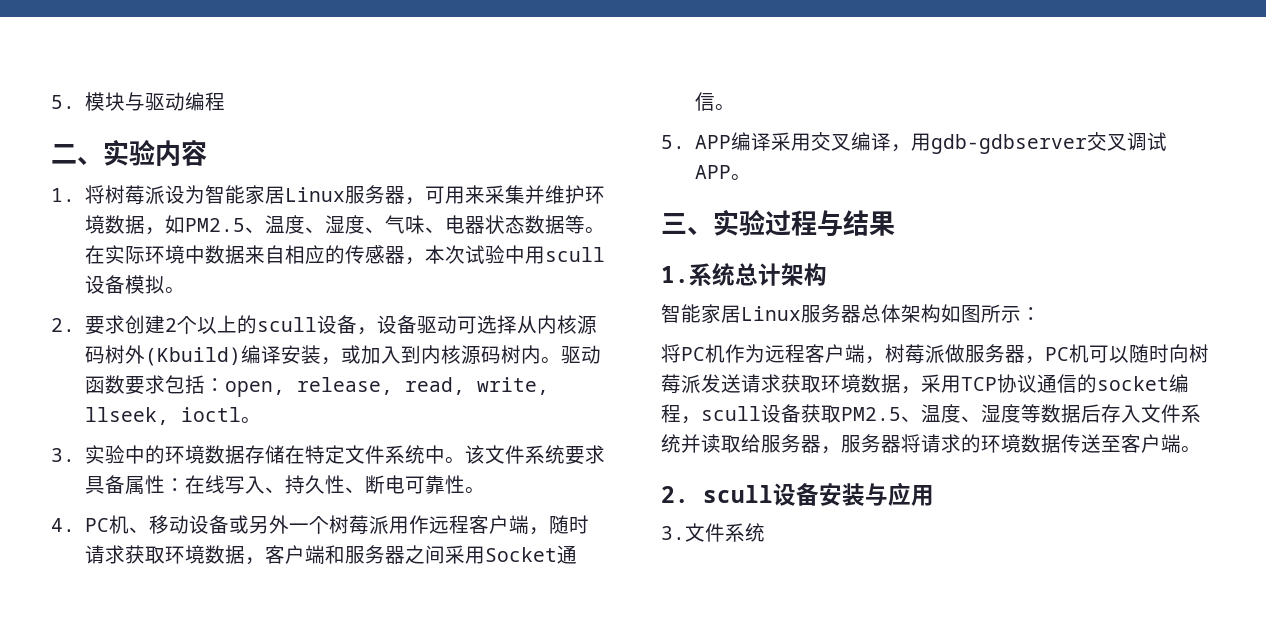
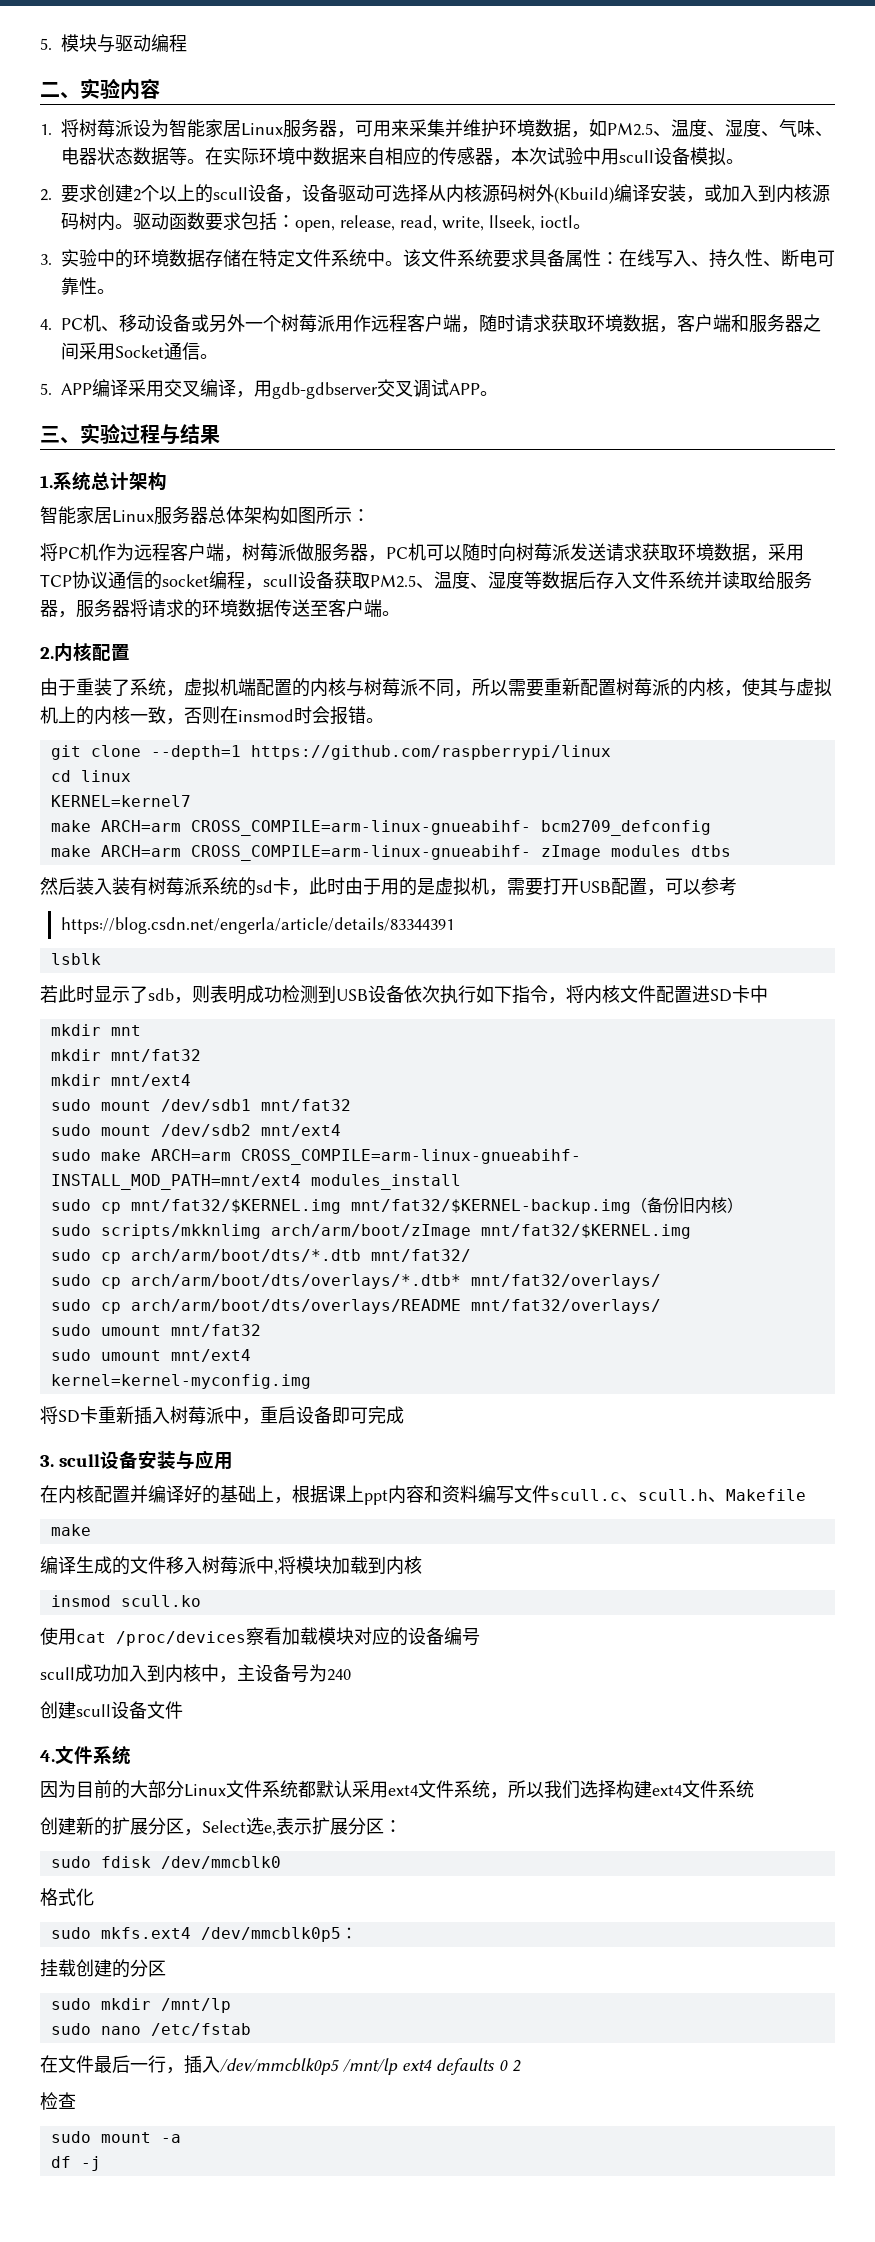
(689, 494) none -> [54,643,130,662] [40,678,832,697] [40,706,384,725] [50,745,611,760] [50,770,131,782] [50,795,191,807] [50,820,711,836] [50,845,731,861] [40,877,737,896] [60,917,454,934] [50,953,101,965] [40,985,768,1004] [50,1024,141,1036] [50,1049,201,1062] [50,1074,191,1087] [50,1099,351,1112] [50,1124,341,1137] [50,1149,581,1165] [50,1174,461,1190] [50,1197,743,1214] [50,1224,691,1239] [50,1249,471,1264] [50,1274,661,1289] [50,1299,661,1314] [50,1324,261,1337] [50,1349,251,1362] [50,1374,311,1389] [40,1406,404,1425] [40,1455,54,1467] 内核配置 // 由于重装了系统，虚拟机端配置的内核与树莓派不同，所以需要重新配置树莓派的内核，使其与虚拟机上的内核一致，否则在insmod时会报错。 // git clone --depth=1 https://github.com/raspberrypi/linux // cd linux // KERNEL=kernel7 // make ARCH=arm CROSS_COMPILE=arm-linux-gnueabihf- bcm2709_defconfig // make ARCH=arm CROSS_COMPILE=arm-linux-gnueabihf- zImage modules dtbs // 然后装入装有树莓派系统的sd卡，此时由于用的是虚拟机，需要打开USB配置，可以参考 // https://blog.csdn.net/engerla/article/details/83344391 // lsblk // 若此时显示了sdb，则表明成功检测到USB设备依次执行如下指令，将内核文件配置进SD卡中 // mkdir mnt // mkdir mnt/fat32 // mkdir mnt/ext4 // sudo mount /dev/sdb1 mnt/fat32 // sudo mount /dev/sdb2 mnt/ext4 // sudo make ARCH=arm CROSS_COMPILE=arm-linux-gnueabihf- INSTALL_MOD_PATH=mnt/ext4 modules_install // sudo cp mnt/fat32/$KERNEL.img mnt/fat32/$KERNEL-backup.img（备份旧内核） // sudo scripts/mkknlimg arch/arm/boot/zImage mnt/fat32/$KERNEL.img // sudo cp arch/arm/boot/dts/*.dtb mnt/fat32/ // sudo cp arch/arm/boot/dts/overlays/*.dtb* mnt/fat32/overlays/ // sudo cp arch/arm/boot/dts/overlays/README mnt/fat32/overlays/ // sudo umount mnt/fat32 // sudo umount mnt/ext4 // kernel=kernel-myconfig.img // 将SD卡重新插入树莓派中，重启设备即可完成 // 3.
[661,523,765,542] 3.文件系统 -> [40,1485,806,1505] [50,1524,91,1536] [40,1556,422,1575] [50,1595,201,1607] [40,1627,480,1646] [40,1664,351,1683] [40,1701,183,1719] [40,1745,131,1765] [40,1780,754,1799] [40,1817,402,1836] [50,1856,281,1869] [40,1888,94,1906] [50,1927,357,1942] [40,1959,166,1978] [50,1998,231,2013] [50,2023,251,2036] [40,2055,521,2075] [40,2092,76,2110] [50,2131,181,2143] [50,2156,101,2171] 在内核配置并编译好的基础上，根据课上ppt内容和资料编写文件scull.c、scull.h、Makefile // make // 编译生成的文件移入树莓派中,将模块加载到内核 // insmod scull.ko // 使用cat /proc/devices察看加载模块对应的设备编号 // scull成功加入到内核中，主设备号为240 // 创建scull设备文件 // 4.文件系统 // 因为目前的大部分Linux文件系统都默认采用ext4文件系统，所以我们选择构建ext4文件系统 // 创建新的扩展分区，Select选e,表示扩展分区： // sudo fdisk /dev/mmcblk0 // 格式化 // sudo mkfs.ext4 /dev/mmcblk0p5： // 挂载创建的分区 // sudo mkdir /mnt/lp // sudo nano /etc/fstab // 在文件最后一行，插入/dev/mmcblk0p5 /mnt/lp ext4 defaults 0 2 // 检查 // sudo mount -a // df -j

